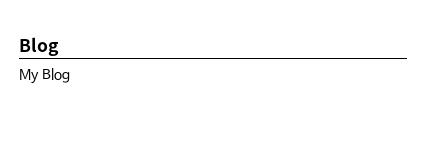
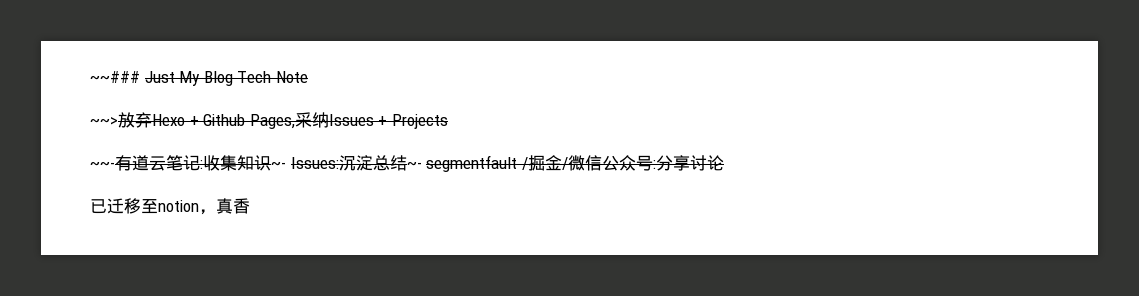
[19,37,59,56] [19,68,70,84] Blog // My Blog -> [90,71,308,86] [90,112,448,129] [90,155,724,172] [90,198,250,215] ~~### Just My Blog Tech Note // ~~>放弃Hexo + Github Pages,采纳Issues + Projects // ~~-有道云笔记:收集知识~- Issues:沉淀总结~- segmentfault /掘金/微信公众号:分享讨论 // 已迁移至notion，真香

